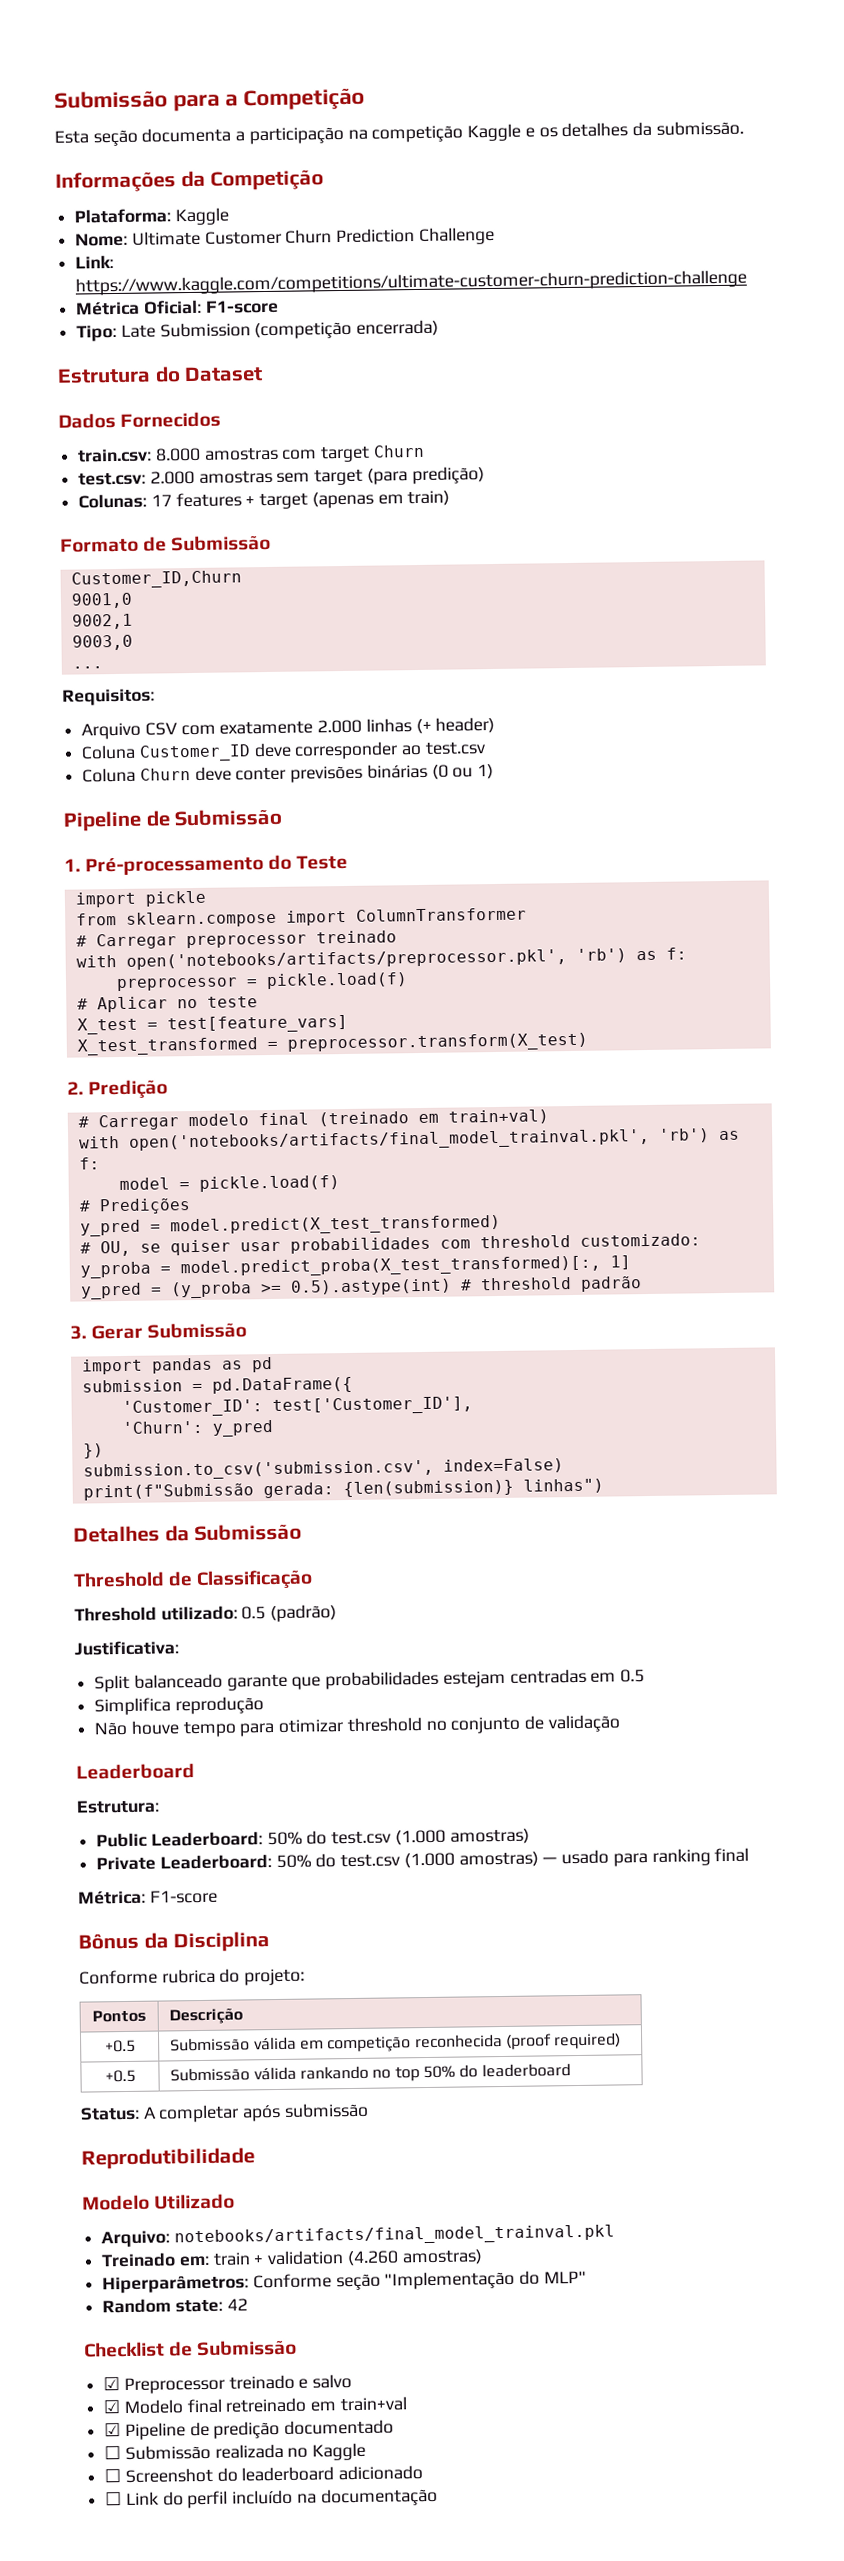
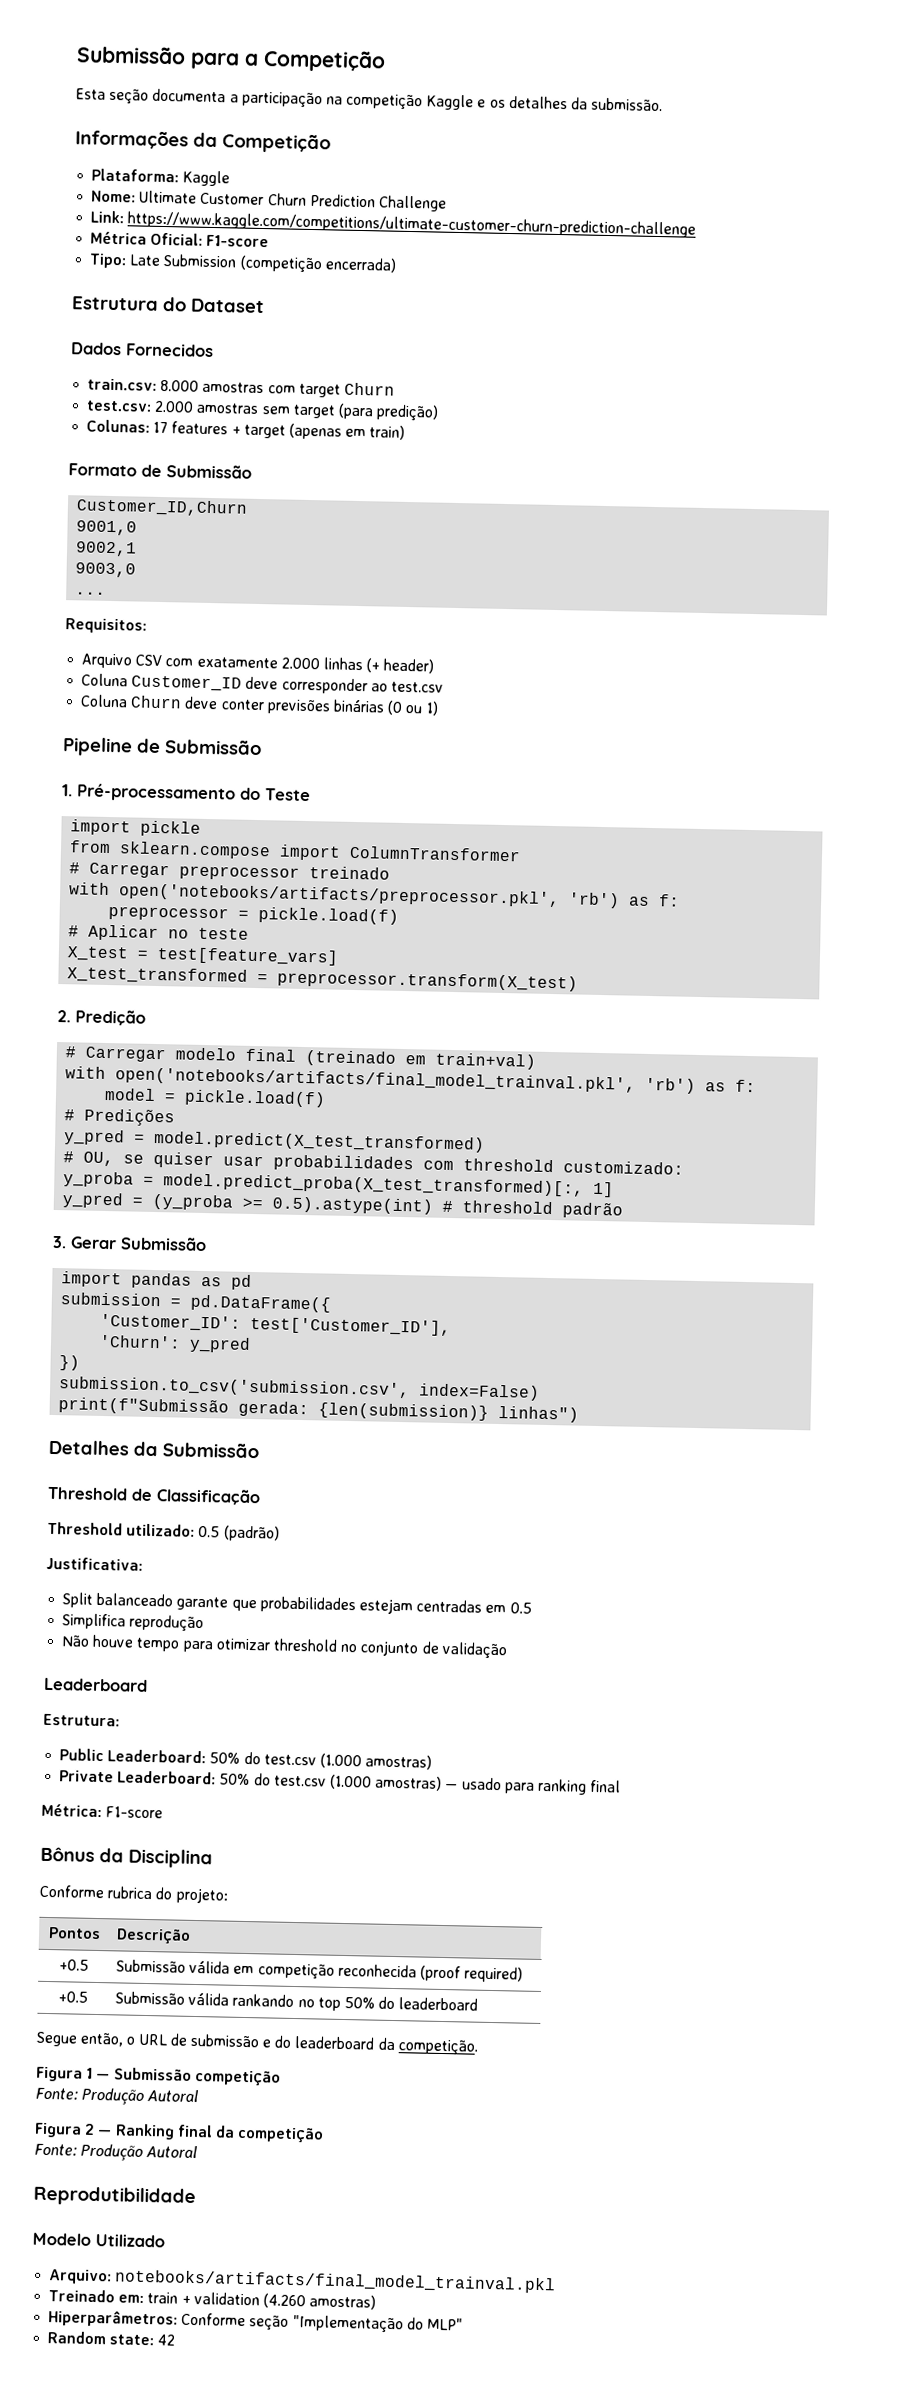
[80,2102,369,2123] Status: A completar após submissão -> [36,2031,478,2056] [36,2066,281,2086] [35,2087,199,2105] [34,2122,325,2143] [34,2143,198,2161] Segue então, o URL de submissão e do leaderboard da competição. // Figura 1 — Submissão competição // Fonte: Produção Autoral // Figura 2 — Ranking final da competição // Fonte: Produção Autoral
[84,2339,298,2358] [103,2374,353,2395] [103,2396,407,2415] [104,2419,395,2441] [104,2442,367,2461] [104,2465,424,2484] [105,2487,438,2509] // Checklist de Submissão // ☑ Preprocessor treinado e salvo // ☑ Modelo final retreinado em train+val // ☑ Pipeline de predição documentado // ☐ Submissão realizada no Kaggle // ☐ Screenshot do leaderboard adicionado // ☐ Link do perfil incluído na documentação -> (176, 2340) none

